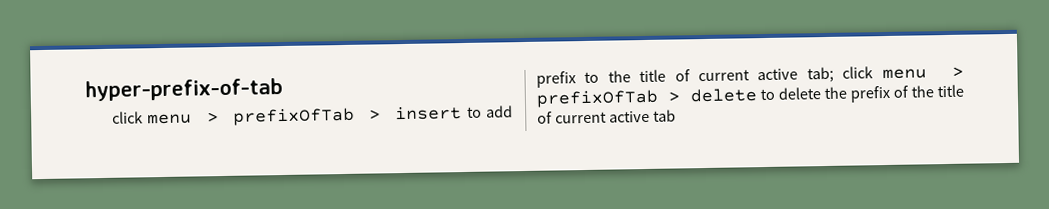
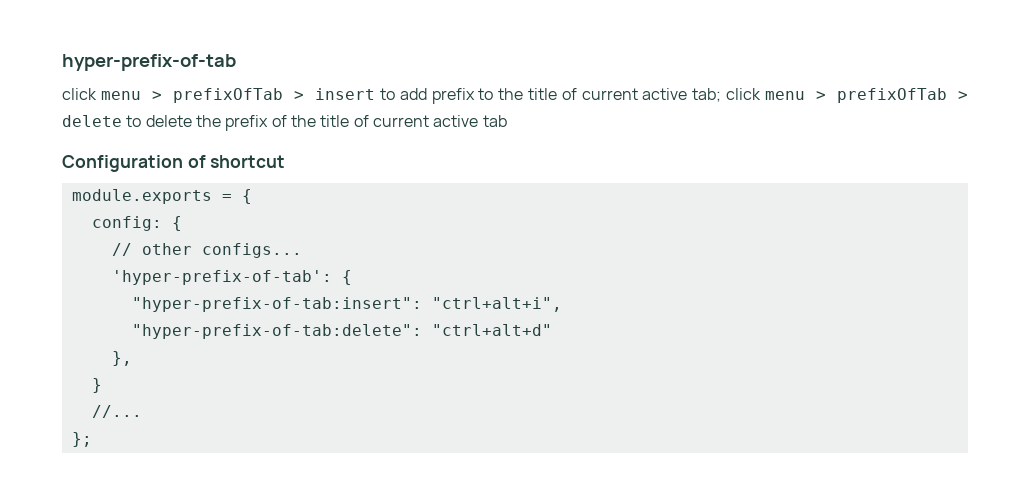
(676, 115) none -> [62,155,286,172] [71,189,252,204] [91,216,182,231] [111,243,302,258] [111,270,352,285] [131,297,562,312] [131,324,552,339] [111,351,132,366] [91,378,102,393] [91,405,142,418] [71,432,92,447] // Configuration of shortcut // module.exports = { // config: { // // other configs... // 'hyper-prefix-of-tab': { // "hyper-prefix-of-tab:insert": "ctrl+alt+i", // "hyper-prefix-of-tab:delete": "ctrl+alt+d" // }, // } // //... // };

